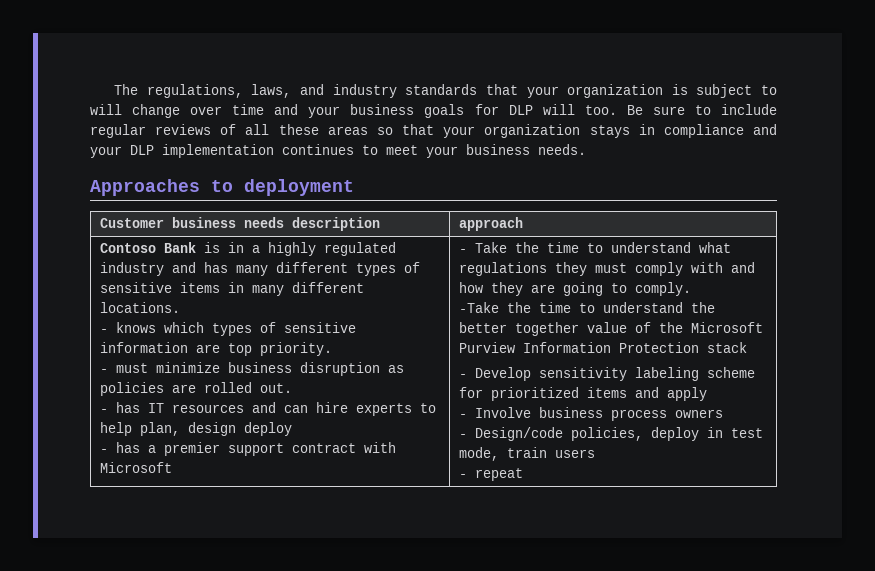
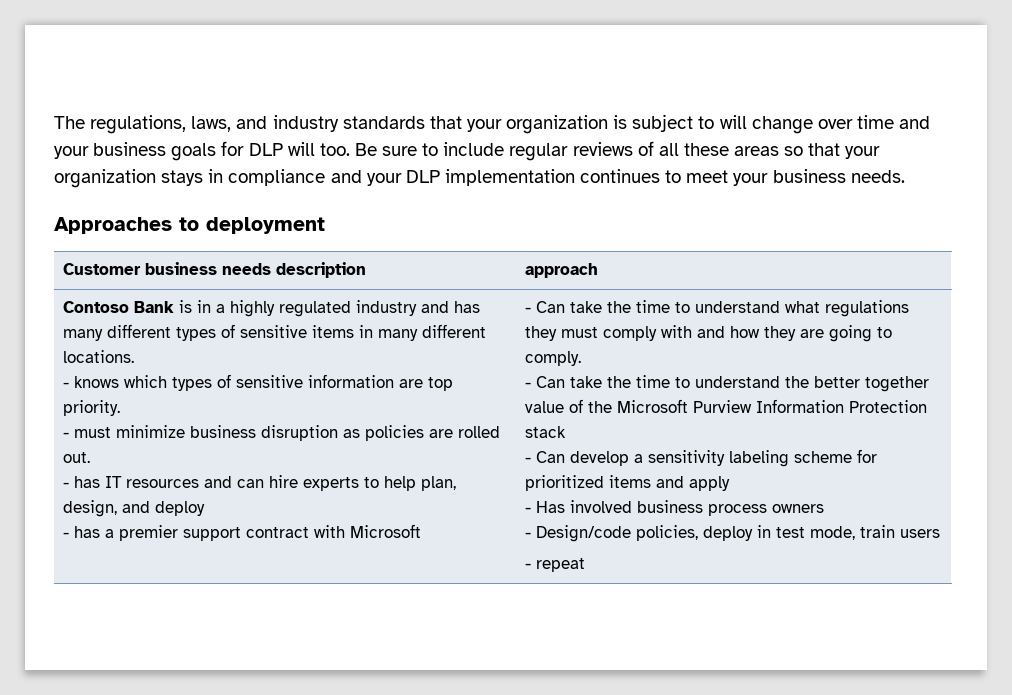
[187,422,236,436] design -> [62,500,150,517] design, and
[474,242,507,253] Take -> [535,301,602,313] Can take
[458,302,499,313] -Take -> [524,376,602,388] - Can take
[474,367,531,381] Develop -> [535,451,643,466] Can develop a
[474,407,531,418] Involve -> [535,500,632,513] Has involved

